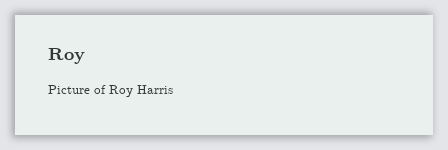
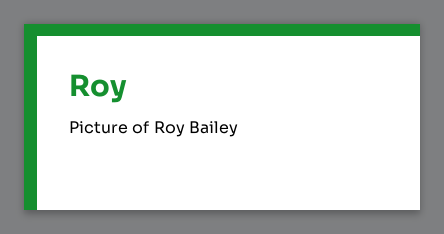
[137,85,173,94] Harris -> [188,121,238,137] Bailey

